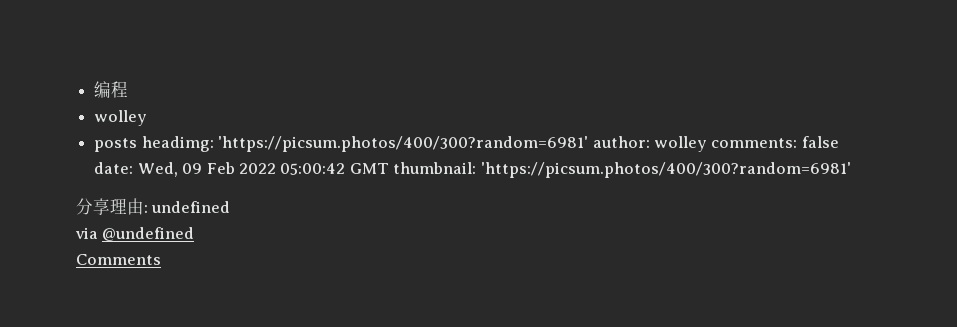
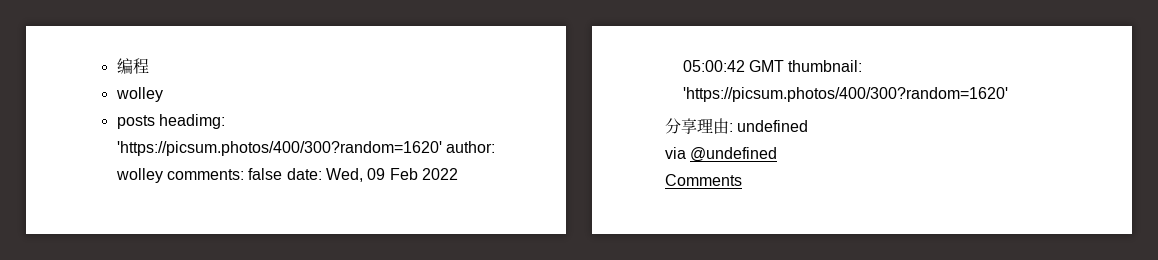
[218,136,589,152] 'https://picsum.photos/400/300?random=6981' -> [116,141,442,156] 'https://picsum.photos/400/300?random=1620'
[480,162,851,178] 'https://picsum.photos/400/300?random=6981' -> [682,87,1008,102] 'https://picsum.photos/400/300?random=1620'

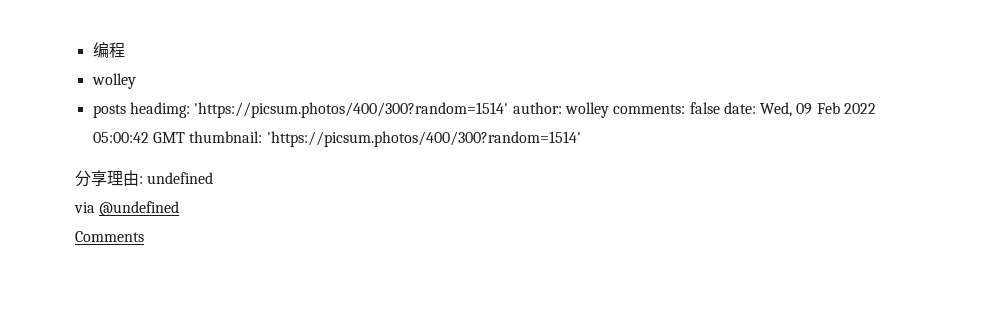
[116,141,442,156] 'https://picsum.photos/400/300?random=1620' -> [194,102,509,118] 'https://picsum.photos/400/300?random=1514'
[682,87,1008,102] 'https://picsum.photos/400/300?random=1620' -> [266,131,581,147] 'https://picsum.photos/400/300?random=1514'

